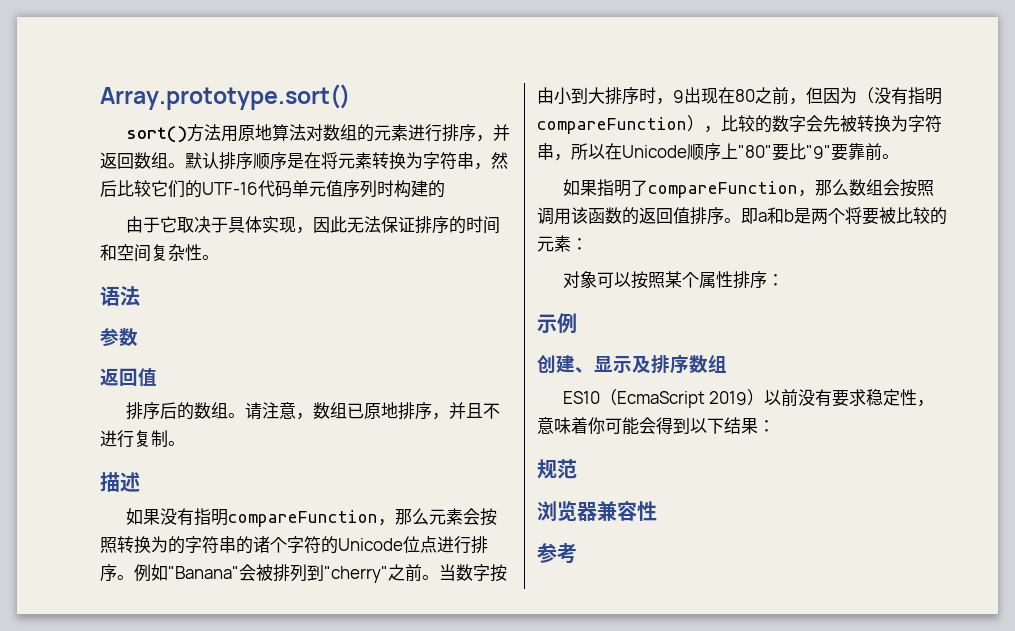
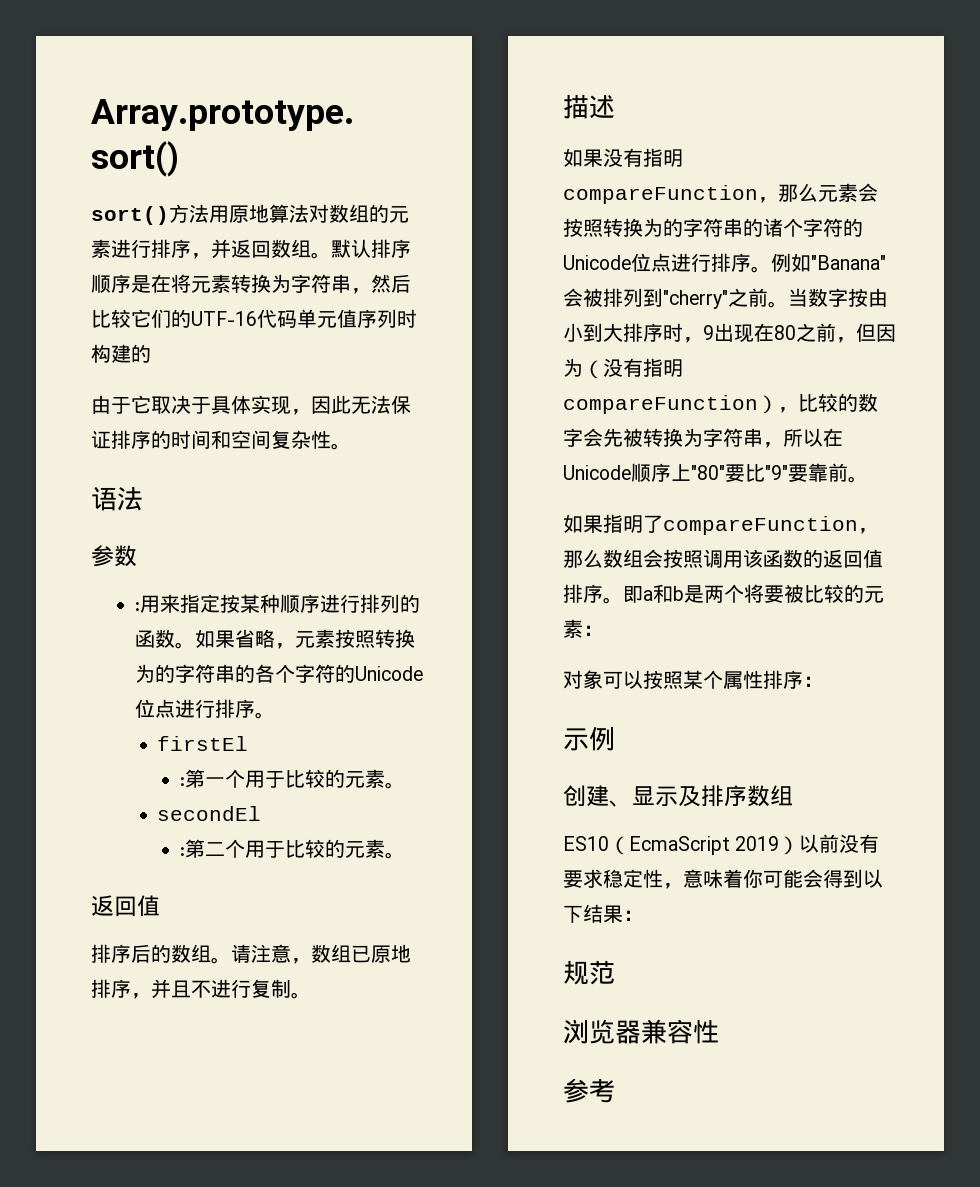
(138, 337) none -> [134,594,420,613] [134,629,415,649] [134,664,423,683] [134,699,275,719] [157,736,249,751] [179,769,405,789] [157,806,262,821] [179,839,405,859] // :用来指定按某种顺序进行排列的函数。如果省略，元素按照转换为的字符串的各个字符的Unicode位点进行排序。 // firstEl // :第一个用于比较的元素。 // secondEl // :第二个用于比较的元素。

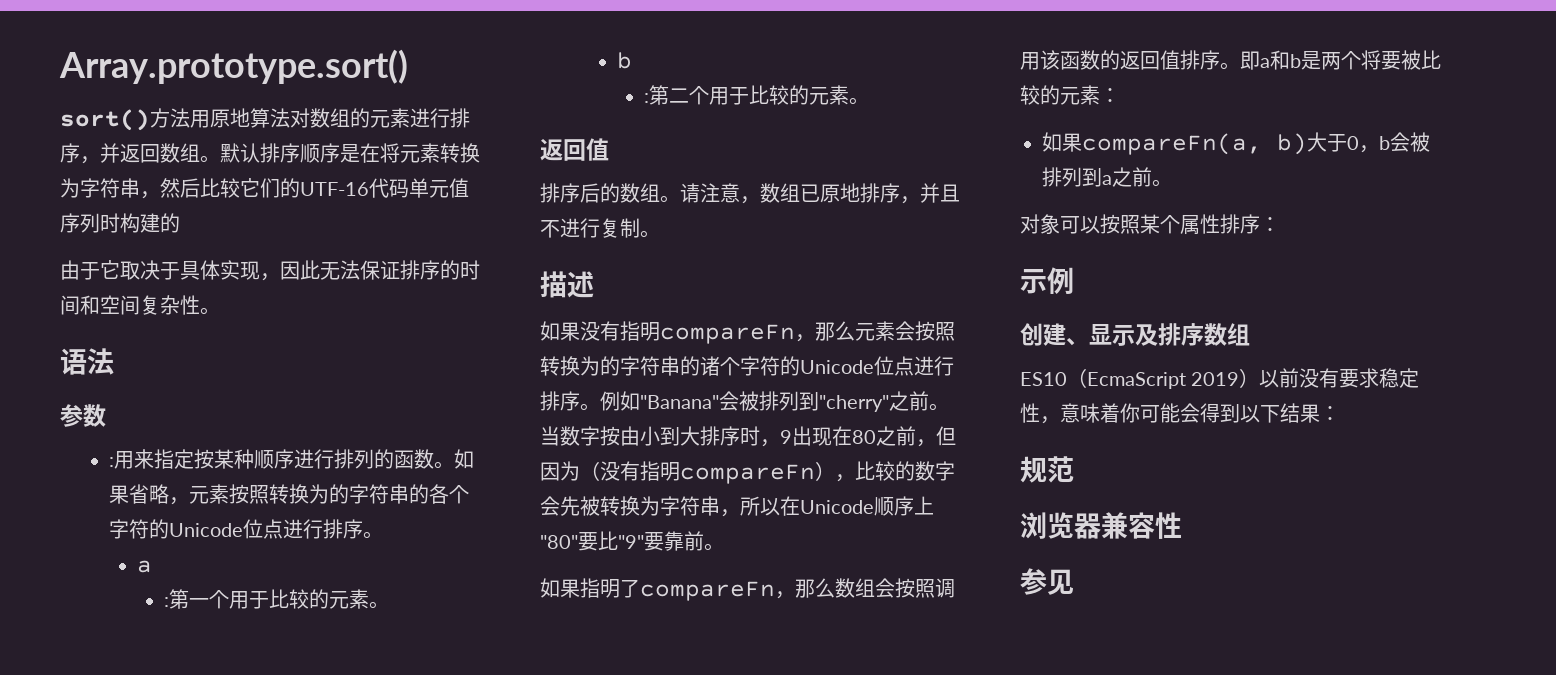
[157,736,249,751] firstEl -> [136,560,152,573] a
[157,806,262,821] secondEl -> [616,52,632,69] b
[563,185,758,204] compareFunction -> [660,324,795,344] compareFn
[563,395,758,414] compareFunction -> [680,464,815,484] compareFn
[663,516,858,535] compareFunction -> [640,581,775,601] compareFn
(603, 630) none -> [1042,132,1430,155] [1042,167,1172,187] // 如果compareFn(a, b)大于0，b会被排列到a之前。
[589,1078,615,1103] 考 -> [1047,569,1074,595] 见

